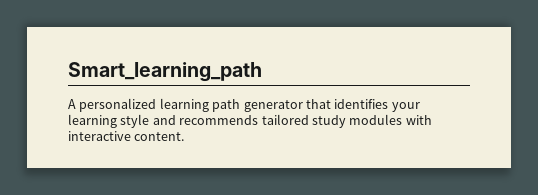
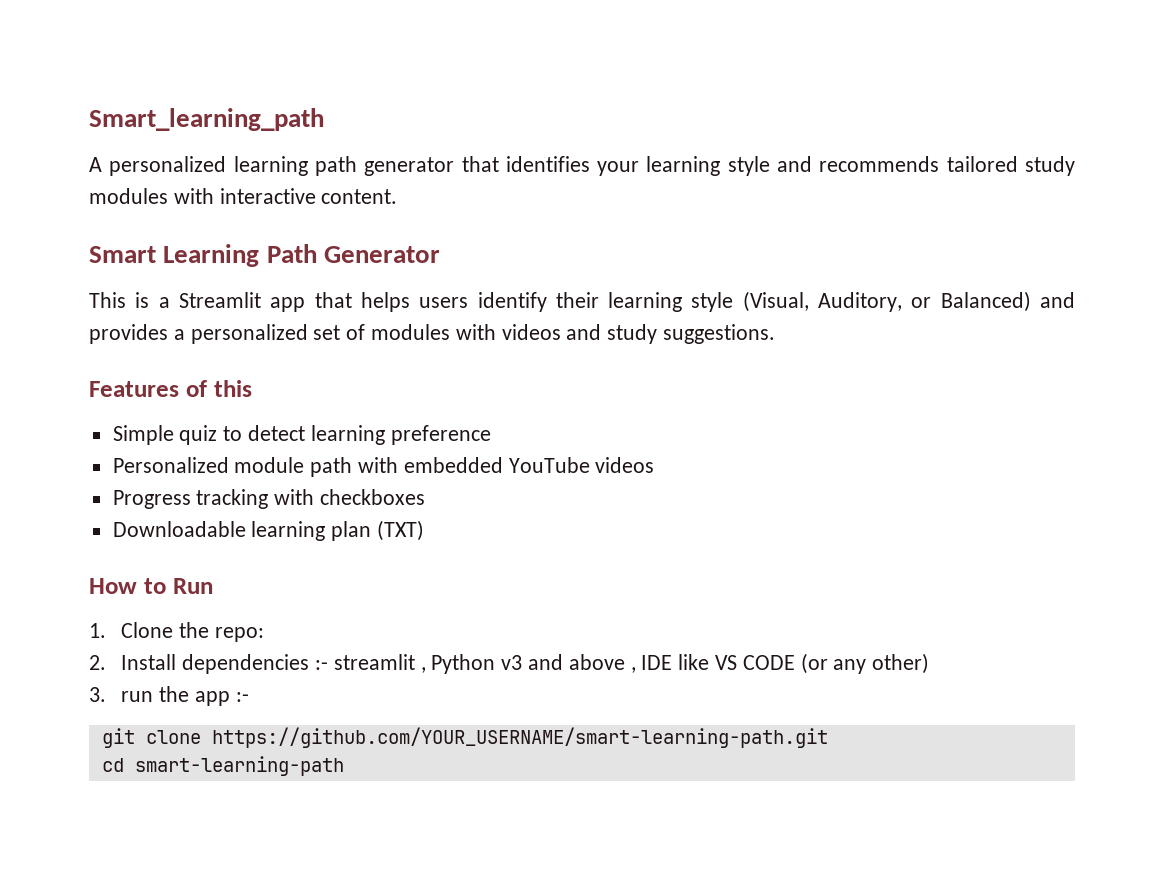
(185, 136) none -> [89,244,440,267] [89,291,1075,312] [89,324,776,344] [89,380,252,397] [112,425,491,445] [112,457,655,477] [112,489,426,509] [112,520,425,541] [89,578,213,594] [89,622,264,642] [89,653,930,674] [89,686,249,706] [101,727,828,748] [101,756,344,776] // Smart Learning Path Generator // This is a Streamlit app that helps users identify their learning style (Visual, Auditory, or Balanced) and provides a personalized set of modules with videos and study suggestions. // Features of this // Simple quiz to detect learning preference // Personalized module path with embedded YouTube videos // Progress tracking with checkboxes // Downloadable learning plan (TXT) // How to Run // 1. Clone the repo: // 2. Install dependencies :- streamlit , Python v3 and above , IDE like VS CODE (or any other) // 3. run the app :- // git clone https://github.com/YOUR_USERNAME/smart-learning-path.git // cd smart-learning-path

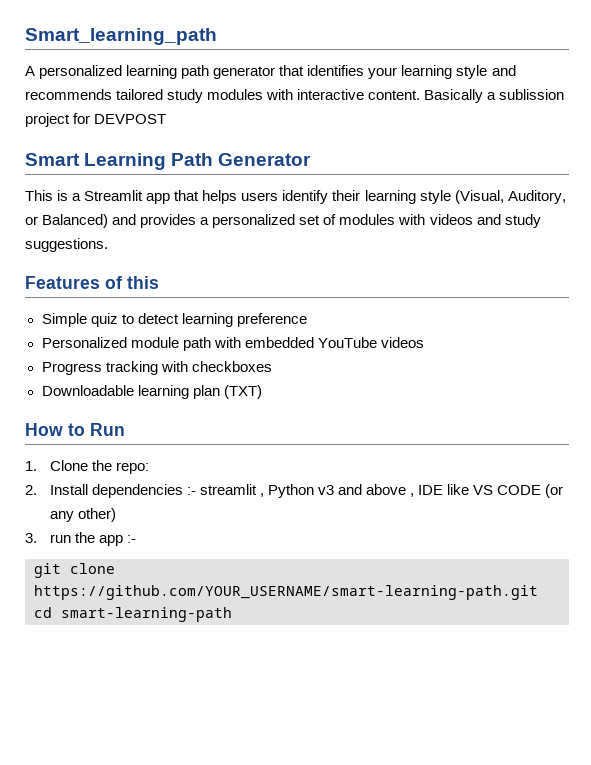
(398, 196) none -> [424,89,565,103] [25,113,167,127] Basically a sublission project for DEVPOST

